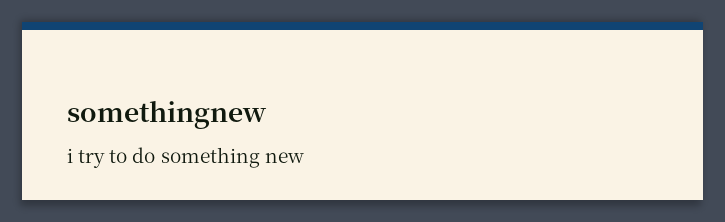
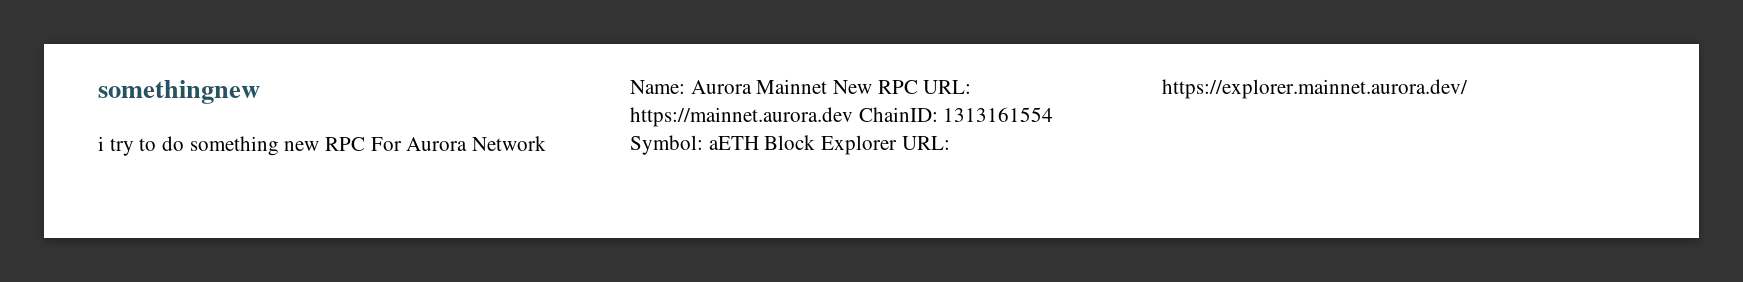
(304, 157) none -> [325,136,547,151] [630,79,972,94] [630,107,1054,127] [630,135,950,155] [1162,79,1468,99] RPC For Aurora Network Name: Aurora Mainnet New RPC URL: https://mainnet.aurora.dev ChainID: 1313161554 Symbol: aETH Block Explorer URL: https://explorer.mainnet.aurora.dev/

